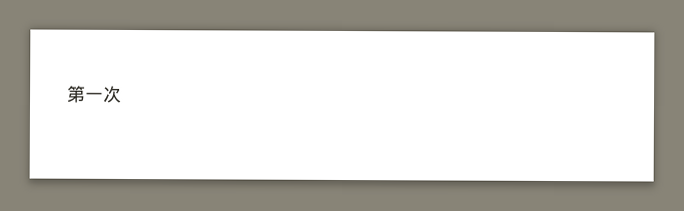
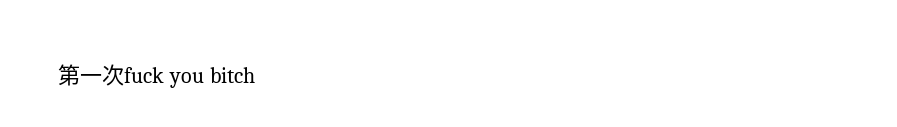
(122, 94) none -> [124,67,255,88] fuck you bitch

